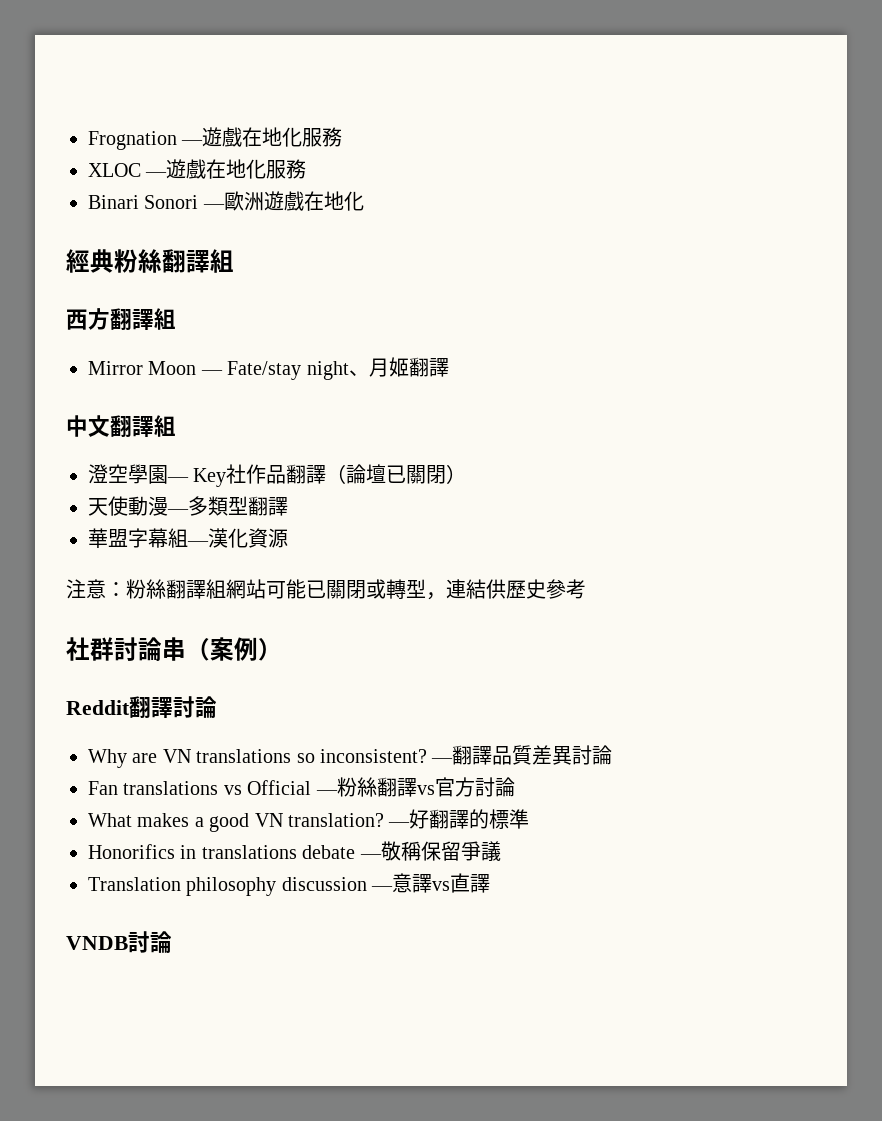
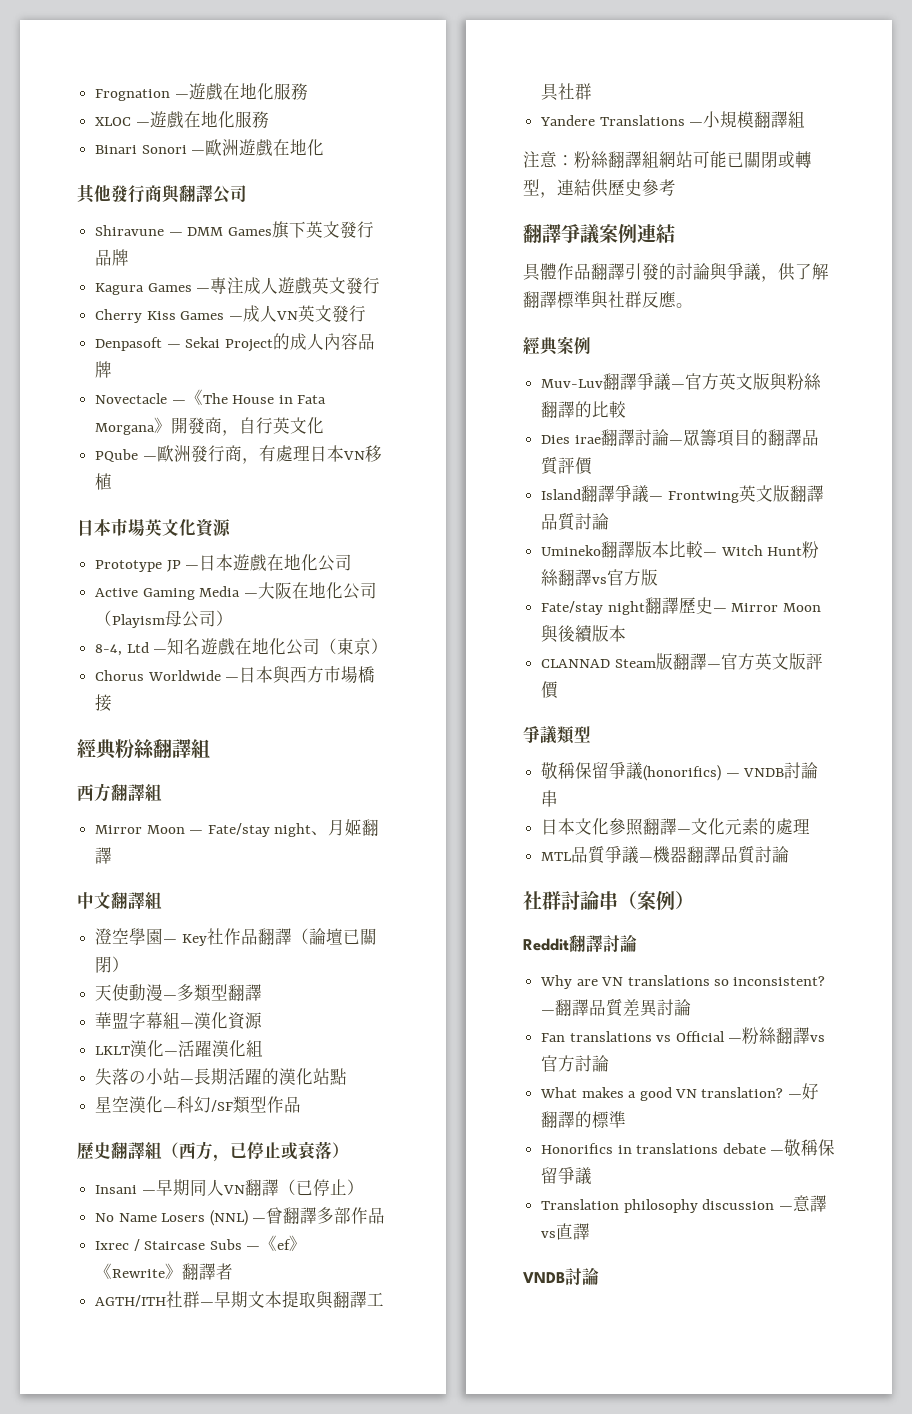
(364, 201) none -> [77,184,247,204] [95,221,374,239] [95,249,130,266] [95,277,381,295] [95,305,366,323] [95,333,375,352] [95,361,113,378] [95,389,326,405] [95,417,325,436] [95,445,382,464] [95,473,113,490] [77,518,231,537] [95,554,353,572] [95,582,377,600] [95,610,234,628] [95,638,389,656] [95,666,376,684] [95,694,113,712] // 其他發行商與翻譯公司 // Shiravune — DMM Games旗下英文發行品牌 // Kagura Games —專注成人遊戲英文發行 // Cherry Kiss Games —成人VN英文發行 // Denpasoft — Sekai Project的成人內容品牌 // Novectacle —《The House in Fata Morgana》開發商，自行英文化 // PQube —歐洲發行商，有處理日本VN移植 // 日本市場英文化資源 // Prototype JP —日本遊戲在地化公司 // Active Gaming Media —大阪在地化公司（Playism母公司） // 8-4, Ltd —知名遊戲在地化公司（東京） // Chorus Worldwide —日本與西方市場橋接
(288, 538) none -> [95,1040,264,1057] [95,1068,348,1085] [95,1096,302,1114] [77,1141,349,1162] [95,1179,364,1196] [95,1207,385,1226] [95,1235,306,1251] [95,1263,234,1280] [95,1291,385,1309] [541,83,593,101] [540,111,806,128] // LKLT漢化—活躍漢化組 // 失落の小站—長期活躍的漢化站點 // 星空漢化—科幻/SF類型作品 // 歷史翻譯組（西方，已停止或衰落） // Insani —早期同人VN翻譯（已停止） // No Name Losers (NNL) —曾翻譯多部作品 // Ixrec / Staircase Subs —《ef》《Rewrite》翻譯者 // AGTH/ITH社群—早期文本提取與翻譯工具社群 // Yandere Translations —小規模翻譯組
(586, 589) none -> [523,224,675,244] [523,263,829,282] [523,291,693,309] [523,336,591,356] [541,373,822,391] [541,401,627,418] [541,429,819,447] [541,457,594,475] [541,485,824,503] [541,513,610,531] [541,541,820,559] [541,569,659,586] [541,597,821,615] [541,625,627,643] [541,653,823,670] [541,681,560,699] [523,726,591,744] [541,762,819,781] [541,790,559,807] [541,818,811,836] [541,846,790,864] // 翻譯爭議案例連結 // 具體作品翻譯引發的討論與爭議，供了解翻譯標準與社群反應。 // 經典案例 // Muv-Luv翻譯爭議—官方英文版與粉絲翻譯的比較 // Dies irae翻譯討論—眾籌項目的翻譯品質評價 // Island翻譯爭議— Frontwing英文版翻譯品質討論 // Umineko翻譯版本比較— Witch Hunt粉絲翻譯vs官方版 // Fate/stay night翻譯歷史— Mirror Moon與後續版本 // CLANNAD Steam版翻譯—官方英文版評價 // 爭議類型 // 敬稱保留爭議(honorifics) — VNDB討論串 // 日本文化參照翻譯—文化元素的處理 // MTL品質爭議—機器翻譯品質討論

